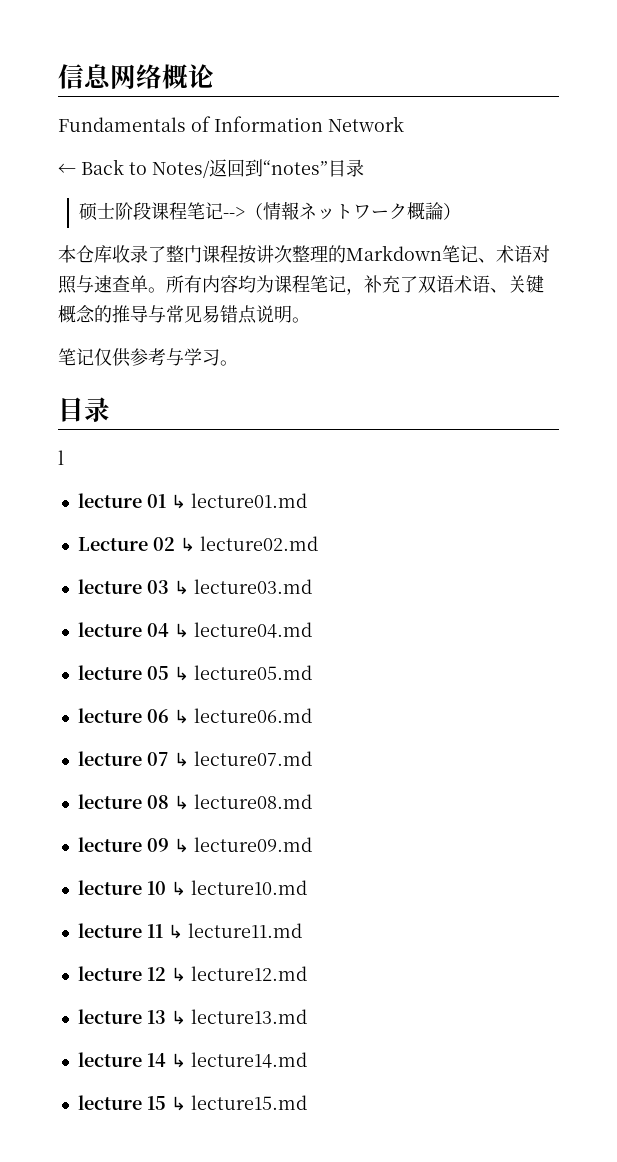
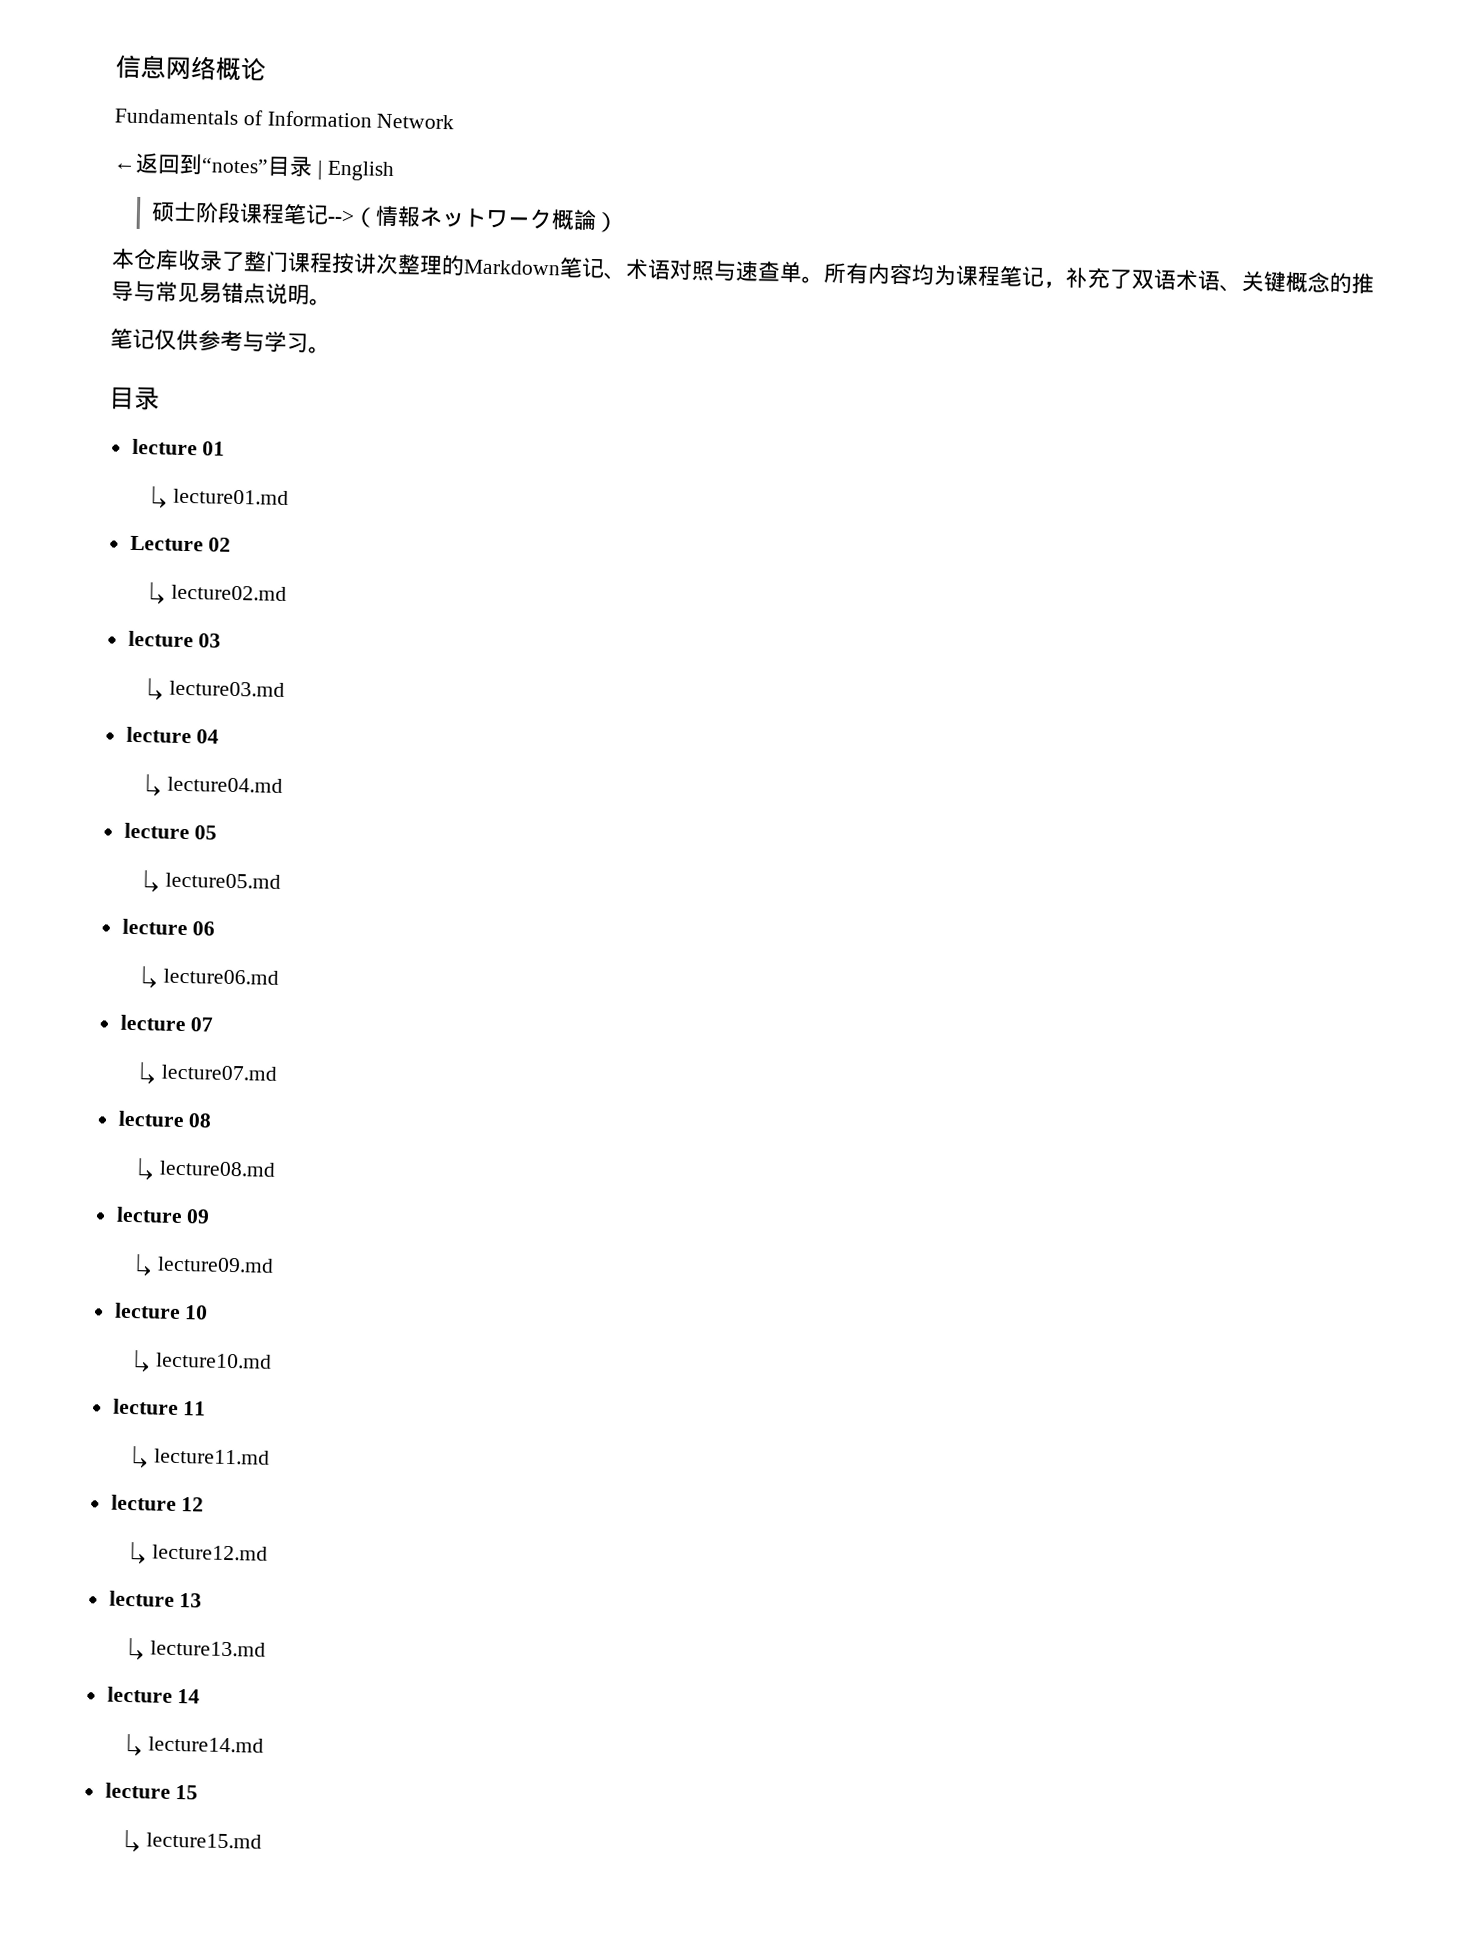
[81,159,210,178] Back to Notes/ -> (136, 166) none
(364, 168) none -> [316,160,395,182] | English
[58,450,64,465] // l -> (160, 398) none
(166, 501) none -> (226, 448) //
(175, 544) none -> (232, 544) //
(169, 587) none -> (222, 640) //
(169, 630) none -> (220, 736) //
(169, 673) none -> (218, 832) //
(169, 716) none -> (216, 928) //
(169, 759) none -> (214, 1024) //
(169, 802) none -> (213, 1120) //
(169, 845) none -> (211, 1216) //
(166, 888) none -> (209, 1312) //
(163, 931) none -> (207, 1408) //
(166, 974) none -> (205, 1504) //
(166, 1017) none -> (203, 1600) //
(166, 1060) none -> (201, 1696) //
(166, 1103) none -> (199, 1792) //

